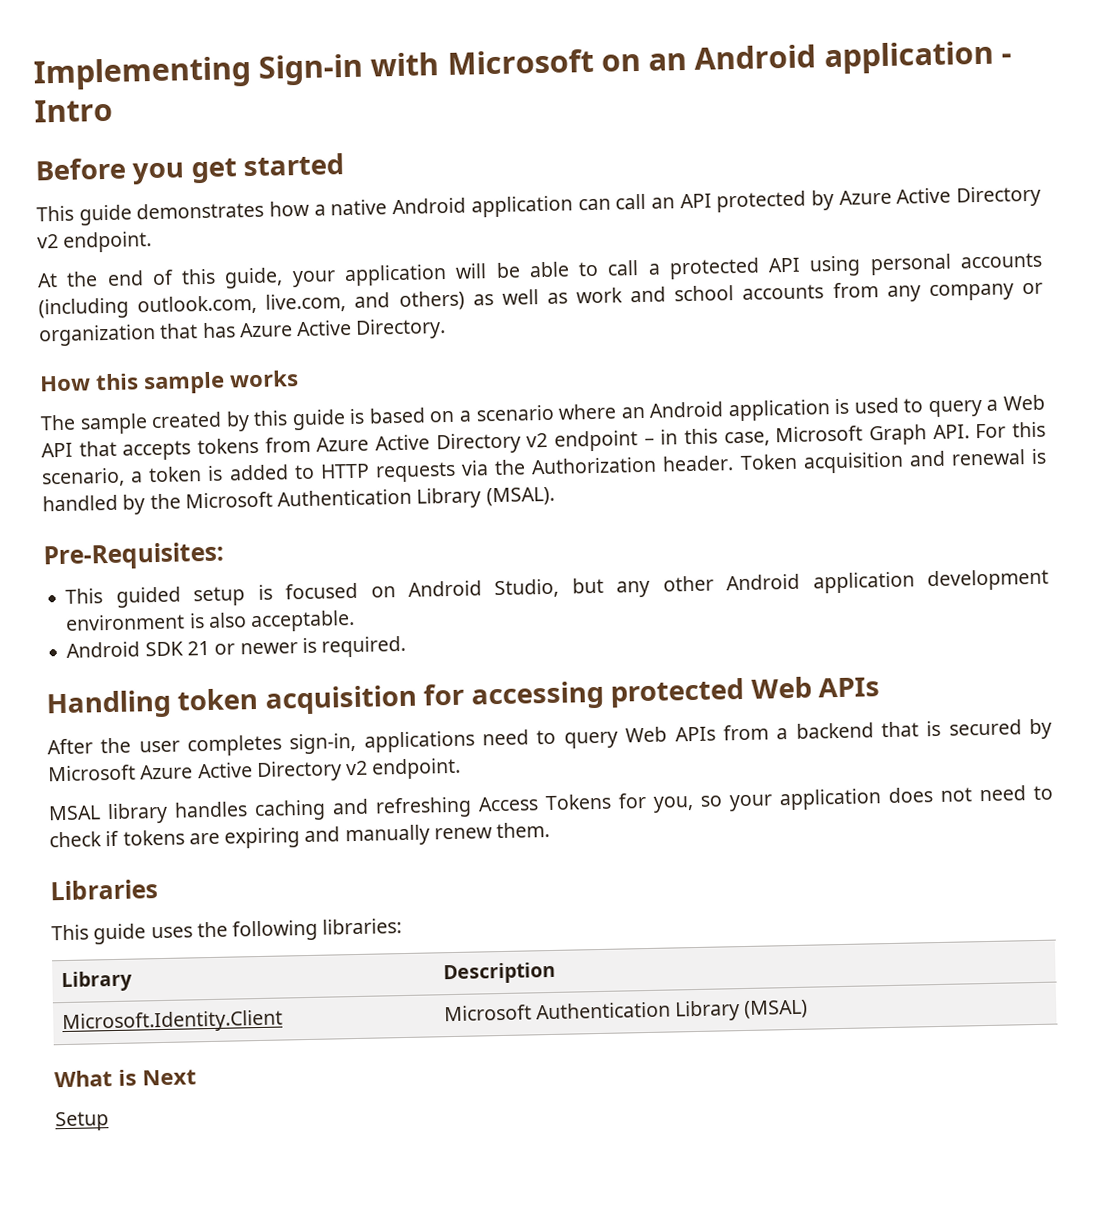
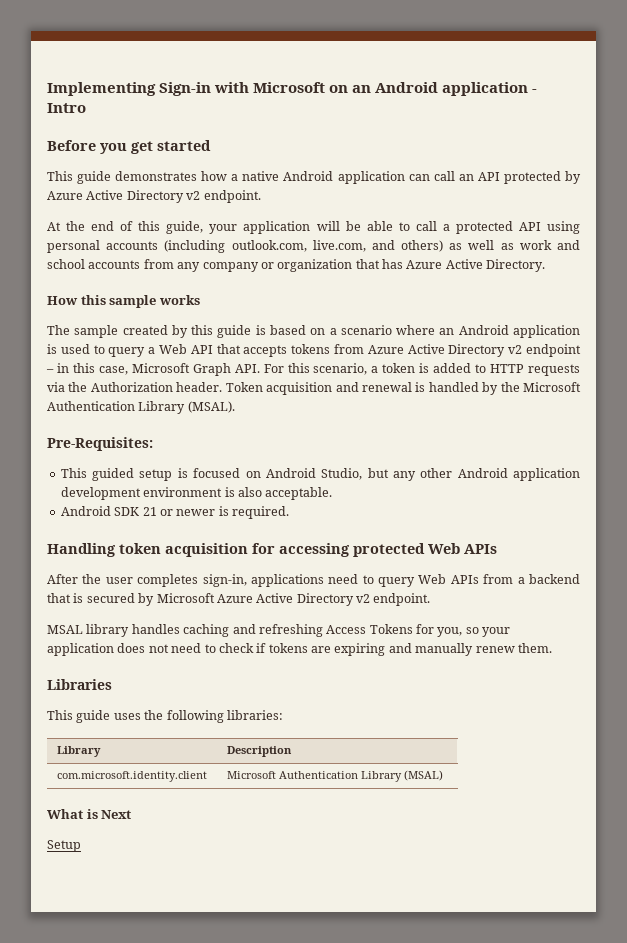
[61,1009,283,1035] Microsoft.Identity.Client -> [56,771,207,782] com.microsoft.identity.client

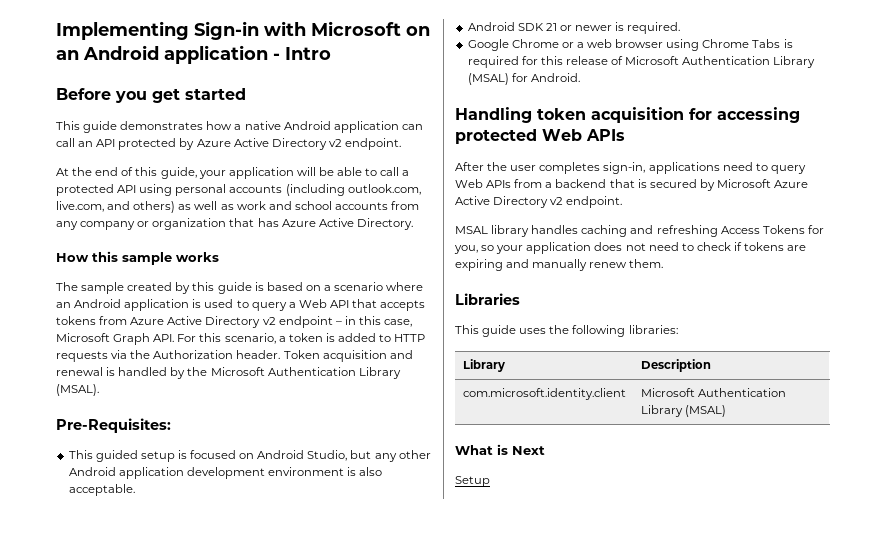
(289, 512) none -> [467,39,793,51] [467,56,816,68] [467,73,580,85] // Google Chrome or a web browser using Chrome Tabs is required for this release of Microsoft Authentication Library (MSAL) for Android.

